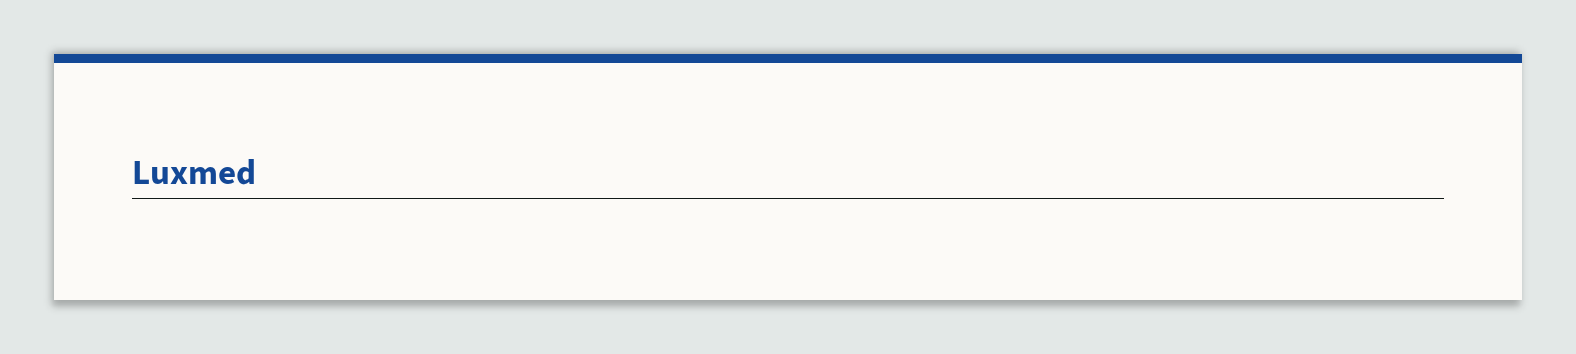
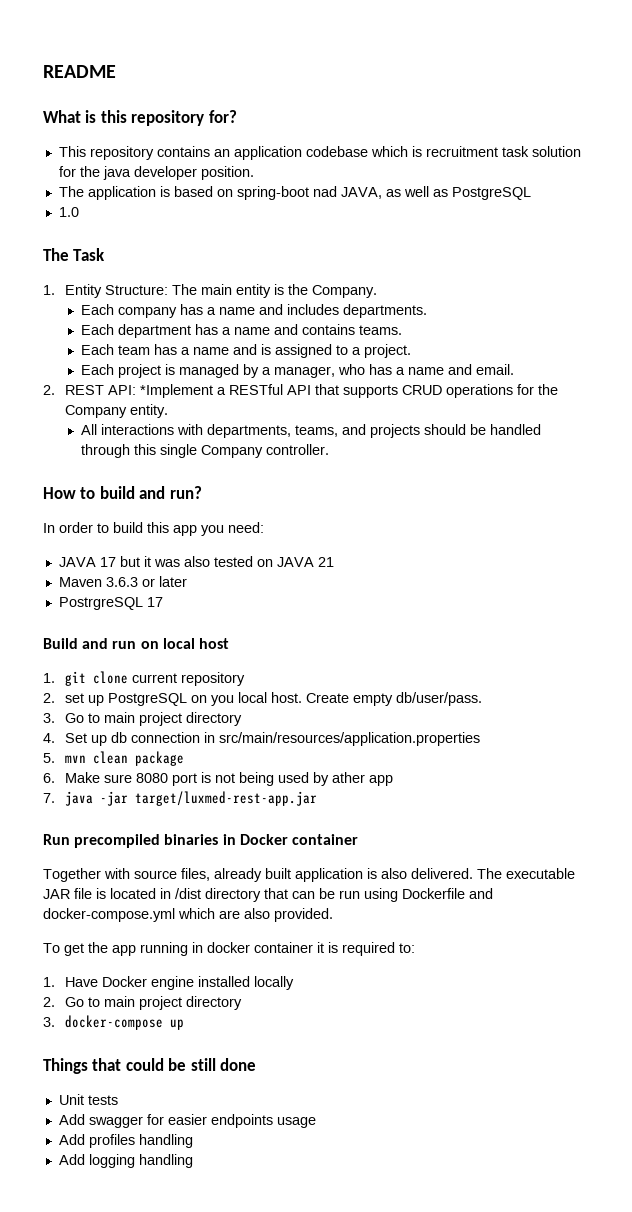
[132,159,256,185] Luxmed -> [43,65,116,78] [43,110,237,126] [58,146,581,160] [58,166,254,180] [58,186,531,200] [58,207,79,217] [43,248,106,261] [43,284,378,298] [81,304,428,318] [81,324,403,338] [81,344,412,358] [81,364,515,378] [43,384,559,398] [65,404,169,418] [81,424,542,438] [81,444,330,458] [43,486,202,499] [43,522,264,536] [58,556,334,567] [58,576,187,587] [58,597,163,610] [43,638,229,649] [43,671,246,686] [43,692,483,706] [43,712,243,726] [43,732,481,746] [43,751,185,766] [43,772,394,786] [43,791,318,806] [43,834,358,848] [43,868,575,882] [43,888,493,902] [43,908,333,922] [43,942,415,956] [43,976,295,990] [43,996,243,1010] [43,1015,185,1030] [43,1058,257,1074] [58,1094,118,1105] [58,1114,316,1128] [58,1134,193,1148] [58,1154,193,1168] README // What is this repository for? // This repository contains an application codebase which is recruitment task solution for the java developer position. // The application is based on spring-boot nad JAVA, as well as PostgreSQL // 1.0 // The Task // 1. Entity Structure: The main entity is the Company. // Each company has a name and includes departments. // Each department has a name and contains teams. // Each team has a name and is assigned to a project. // Each project is managed by a manager, who has a name and email. // 2. REST API: *Implement a RESTful API that supports CRUD operations for the Company entity. // All interactions with departments, teams, and projects should be handled through this single Company controller. // How to build and run? // In order to build this app you need: // JAVA 17 but it was also tested on JAVA 21 // Maven 3.6.3 or later // PostrgreSQL 17 // Build and run on local host // 1. git clone current repository // 2. set up PostgreSQL on you local host. Create empty db/user/pass. // 3. Go to main project directory // 4. Set up db connection in src/main/resources/application.properties // 5. mvn clean package // 6. Make sure 8080 port is not being used by ather app // 7. java -jar target/luxmed-rest-app.jar // Run precompiled binaries in Docker container // Together with source files, already built application is also delivered. The executable JAR file is located in /dist directory that can be run using Dockerfile and docker-compose.yml which are also provided. // To get the app running in docker container it is required to: // 1. Have Docker engine installed locally // 2. Go to main project directory // 3. docker-compose up // Things that could be still done // Unit tests // Add swagger for easier endpoints usage // Add profiles handling // Add logging handling

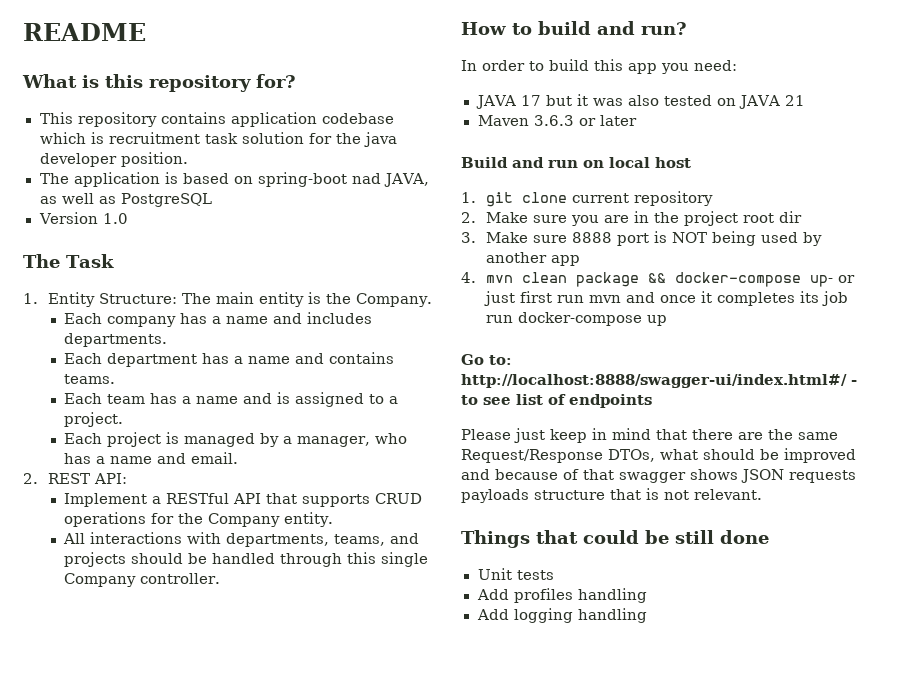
[213,149,230,157] an -> (226, 118) none
(531, 193) none -> [38,212,99,224] Version
[140,384,214,398] *Implement -> [64,493,148,507] // Implement
[58,597,163,610] // PostrgreSQL 17 -> (637, 120) none
[65,692,483,706] [43,712,243,726] [43,732,481,746] [43,751,185,766] [43,772,394,786] [43,791,318,806] [43,834,358,848] [43,868,575,882] [43,888,493,902] [43,908,333,922] [43,942,415,956] [43,976,295,990] [43,996,243,1010] [43,1015,185,1030] set up PostgreSQL on you local host. Create empty db/user/pass. // 3. Go to main project directory // 4. Set up db connection in src/main/resources/application.properties // 5. mvn clean package // 6. Make sure 8080 port is not being used by ather app // 7. java -jar target/luxmed-rest-app.jar // Run precompiled binaries in Docker container // Together with source files, already built application is also delivered. The executable JAR file is located in /dist directory that can be run using Dockerfile and docker-compose.yml which are also provided. // To get the app running in docker container it is required to: // 1. Have Docker engine installed locally // 2. Go to main project directory // 3. docker-compose up -> [485,211,802,226] [461,231,822,246] [485,252,580,266] [461,272,855,287] [483,291,848,306] [485,312,667,326] [461,354,512,365] [461,374,857,388] [461,394,652,408] [461,428,838,443] [461,448,856,463] [461,469,856,483] [461,488,762,503] Make sure you are in the project root dir // 3. Make sure 8888 port is NOT being used by another app // 4. mvn clean package && docker-compose up- or just first run mvn and once it completes its job run docker-compose up // Go to: http://localhost:8888/swagger-ui/index.html#/ - to see list of endpoints // Please just keep in mind that there are the same Request/Response DTOs, what should be improved and because of that swagger shows JSON requests payloads structure that is not relevant.
[58,1114,316,1128] // Add swagger for easier endpoints usage -> (554, 575) none

